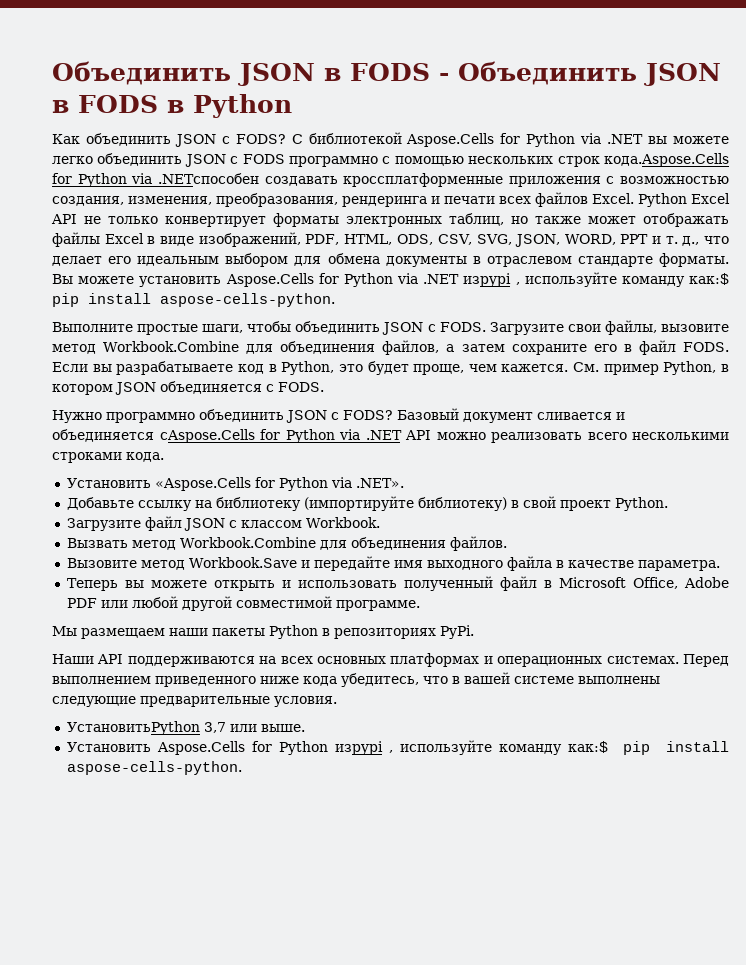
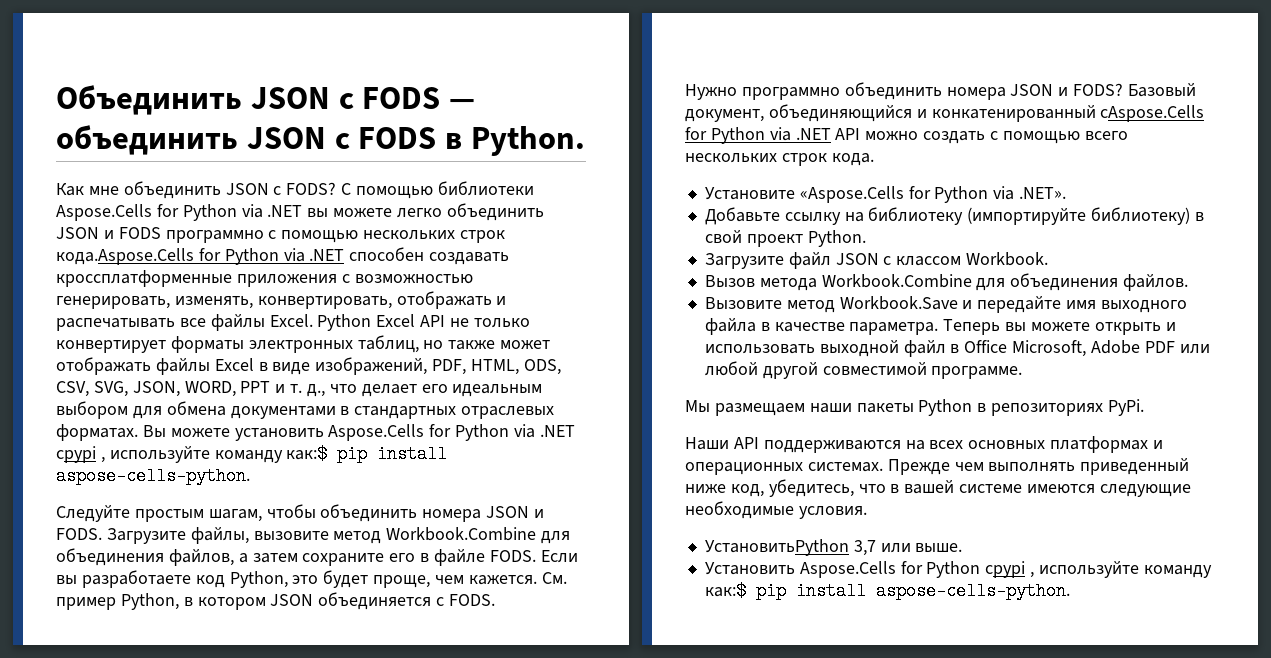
[52,61,721,86] [52,100,69,113] Объединить JSON в FODS - Объединить JSON в -> [56,85,476,115] [56,125,350,155] Объединить JSON с FODS — объединить JSON с
[193,94,292,118] Python -> [470,126,585,156] Python.
(80, 139) none -> [88,186,119,195] мне
[308,132,402,144] библиотекой -> [356,181,534,199] помощью библиотеки
[230,156,239,164] с -> [103,230,114,239] и
[157,173,259,184] .NETспособен -> [309,247,425,261] .NET способен
[52,192,588,207] создания, изменения, преобразования, рендеринга и печати всех файлов -> [56,291,507,309] [56,314,265,331] генерировать, изменять, конвертировать, отображать и распечатывать все файлы
[385,253,730,267] документы в отраслевом стандарте форматы. -> [230,406,555,419] [56,424,138,441] документами в стандартных отраслевых форматах.
[463,273,512,287] изpypi -> [56,446,96,463] сpypi
[52,321,436,335] Выполните простые шаги, чтобы объединить JSON с -> [56,504,545,522] Следуйте простым шагам, чтобы объединить номера JSON и
[567,324,601,332] свои -> (186, 536) none
[638,340,676,355] файл -> [434,549,486,566] файле
[116,361,277,375] разрабатываете код в -> [81,570,225,588] разработаете код
[286,408,625,423] [52,429,154,442] JSON с FODS? Базовый документ сливается и объединяется -> [946,83,1197,100] [685,104,1096,122] номера JSON и FODS? Базовый документ, объединяющийся и конкатенированный
[491,432,729,443] [52,452,122,463] реализовать всего несколькими строками -> [923,131,1128,144] [685,153,827,166] создать с помощью всего нескольких строк
[66,478,151,488] Установить -> [704,187,795,200] Установите
[66,538,176,550] Вызвать метод -> [704,275,817,291] Вызов метода
(720, 565) // -> (939, 328) none
[403,576,493,591] полученный -> [819,340,899,357] выходной
[558,577,678,589] Microsoft Office, -> [964,340,1087,357] Office Microsoft,
[682,654,729,667] [52,676,337,687] Перед выполнением приведенного ниже кода -> [887,458,1190,475] [685,484,764,497] Прежде чем выполнять приведенный ниже код,
[578,676,660,684] [52,696,270,707] выполнены следующие предварительные -> [1027,484,1191,497] [685,501,794,519] имеются следующие необходимые
[334,741,383,755] изpypi -> [985,561,1026,578] сpypi

